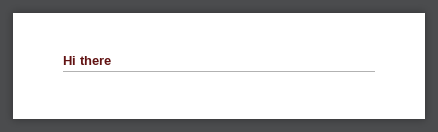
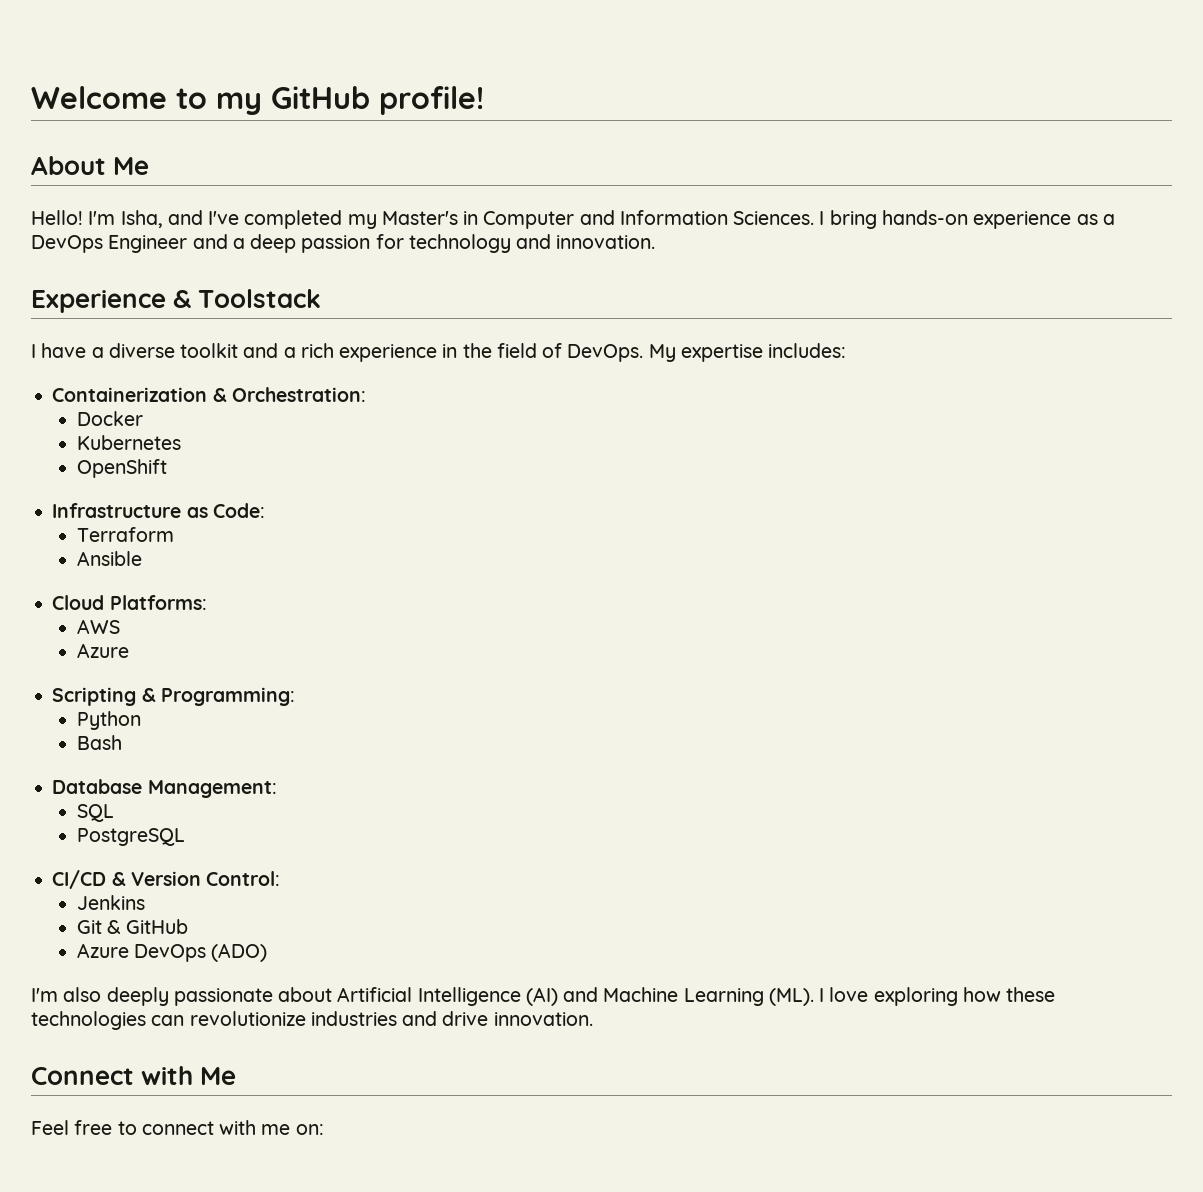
[63,56,111,65] Hi there -> [31,86,484,115] [31,156,150,175] [31,210,1115,229] [31,234,656,253] [31,289,322,313] [31,343,847,362] [52,387,366,402] [76,411,143,426] [76,435,181,450] [76,459,167,478] [52,503,265,518] [76,527,174,542] [76,551,142,566] [52,595,207,610] [76,619,120,634] [76,643,129,658] [52,687,295,706] [76,711,141,730] [76,735,122,750] [52,779,277,798] [76,804,114,822] [76,828,185,846] [52,870,281,889] [76,895,145,910] [76,919,189,934] [76,943,268,962] [31,987,1056,1006] [31,1011,593,1030] [31,1066,237,1085] [31,1120,324,1135] Welcome to my GitHub profile! // About Me // Hello! I'm Isha, and I've completed my Master's in Computer and Information Sciences. I bring hands-on experience as a DevOps Engineer and a deep passion for technology and innovation. // Experience & Toolstack // I have a diverse toolkit and a rich experience in the field of DevOps. My expertise includes: // Containerization & Orchestration: // Docker // Kubernetes // OpenShift // Infrastructure as Code: // Terraform // Ansible // Cloud Platforms: // AWS // Azure // Scripting & Programming: // Python // Bash // Database Management: // SQL // PostgreSQL // CI/CD & Version Control: // Jenkins // Git & GitHub // Azure DevOps (ADO) // I'm also deeply passionate about Artificial Intelligence (AI) and Machine Learning (ML). I love exploring how these technologies can revolutionize industries and drive innovation. // Connect with Me // Feel free to connect with me on:

